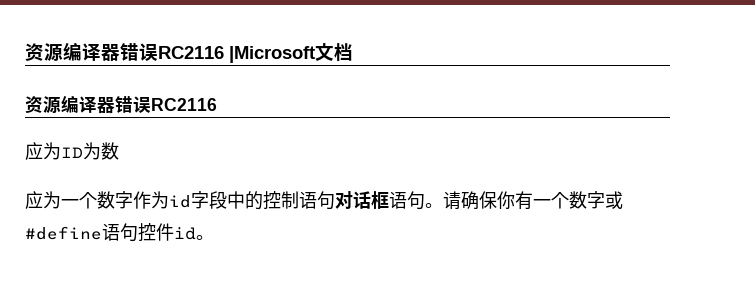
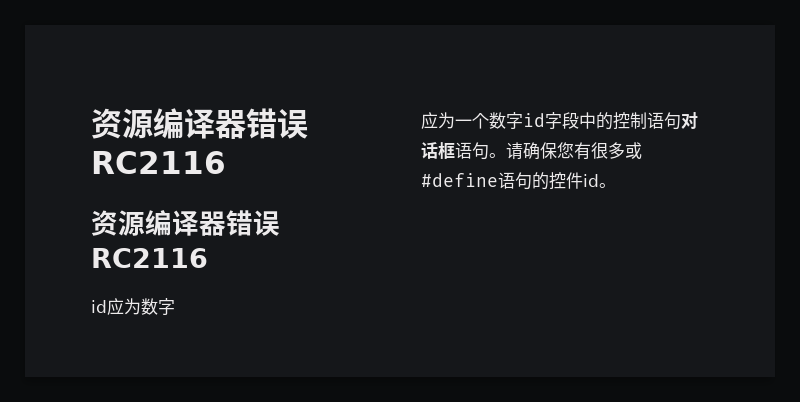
[25,42,353,63] [25,95,217,114] [25,142,83,160] 资源编译器错误RC2116 |Microsoft文档 // 资源编译器错误RC2116 // 应为ID -> [91,108,308,139] [91,151,226,174] [91,210,280,236] [91,248,208,268] [91,298,124,315] 资源编译器错误RC2116 // 资源编译器错误RC2116 // id应
(119, 151) none -> [158,298,175,315] 字
[133,191,169,209] 作为 -> (523, 120) none
[497,191,605,210] 你有一个数字 -> [557,142,625,160] 您有很多
(138, 232) none -> [532,172,549,190] 的

